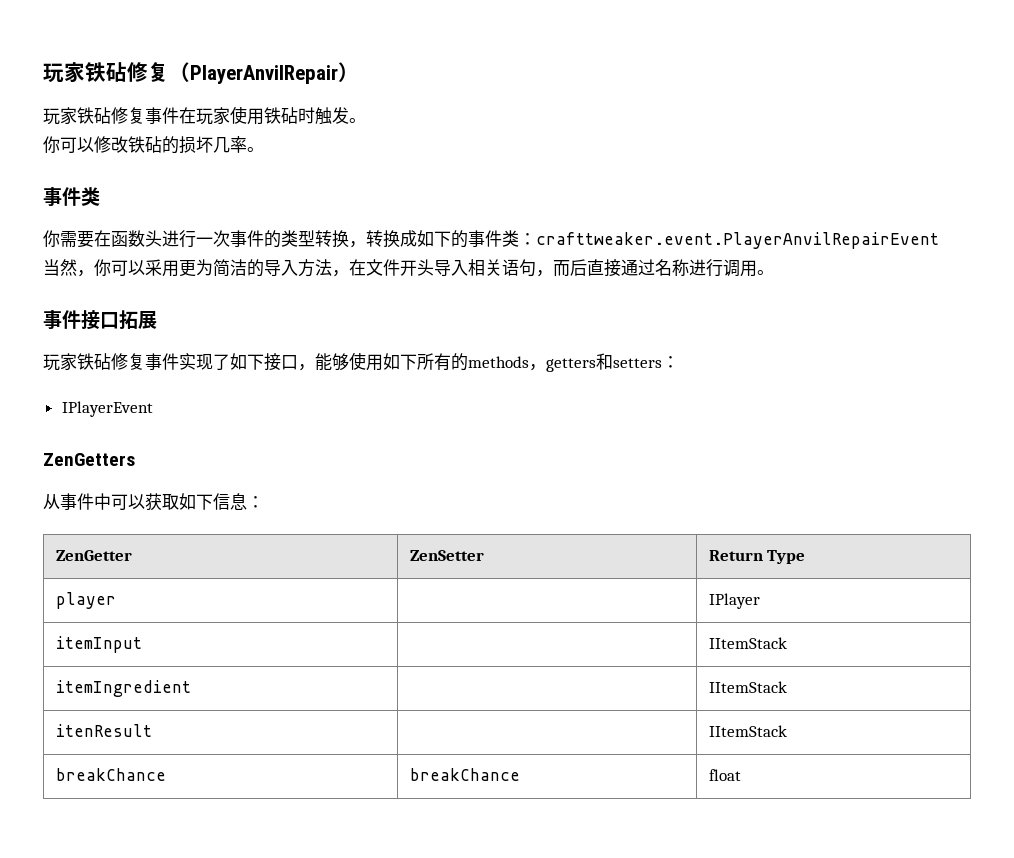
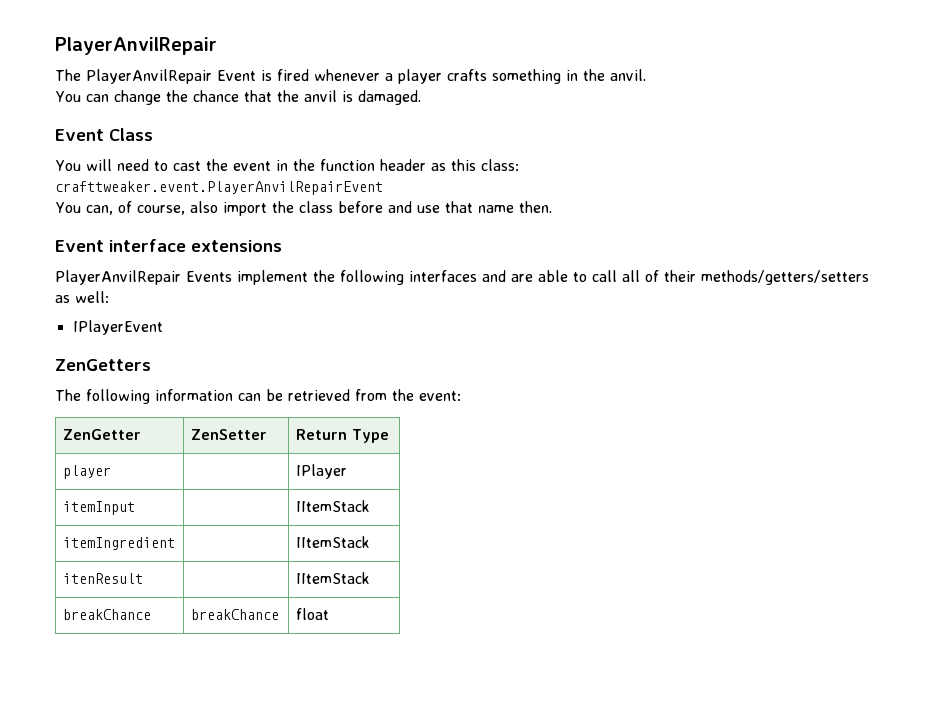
[43,62,359,84] [43,106,366,125] [43,136,264,154] [43,187,100,206] [43,230,939,249] [43,259,774,277] [43,310,157,330] [43,352,679,372] [61,401,153,417] [43,453,135,466] [43,493,264,511] 玩家铁砧修复（PlayerAnvilRepair） // 玩家铁砧修复事件在玩家使用铁砧时触发。 // 你可以修改铁砧的损坏几率。 // 事件类 // 你需要在函数头进行一次事件的类型转换，转换成如下的事件类：crafttweaker.event.PlayerAnvilRepairEvent // 当然，你可以采用更为简洁的导入方法，在文件开头导入相关语句，而后直接通过名称进行调用。 // 事件接口拓展 // 玩家铁砧修复事件实现了如下接口，能够使用如下所有的methods，getters和setters： // IPlayerEvent // ZenGetters // 从事件中可以获取如下信息： -> [55,37,217,55] [55,69,646,84] [55,90,421,105] [55,128,153,141] [55,159,519,171] [55,181,383,195] [55,201,552,216] [55,239,282,252] [55,270,869,285] [55,291,109,303] [72,320,163,335] [55,359,151,371] [55,389,461,404] PlayerAnvilRepair // The PlayerAnvilRepair Event is fired whenever a player crafts something in the anvil. // You can change the chance that the anvil is damaged. // Event Class // You will need to cast the event in the function header as this class: // crafttweaker.event.PlayerAnvilRepairEvent // You can, of course, also import the class before and use that name then. // Event interface extensions // PlayerAnvilRepair Events implement the following interfaces and are able to call all of their methods/getters/setters as well: // IPlayerEvent // ZenGetters // The following information can be retrieved from the event:

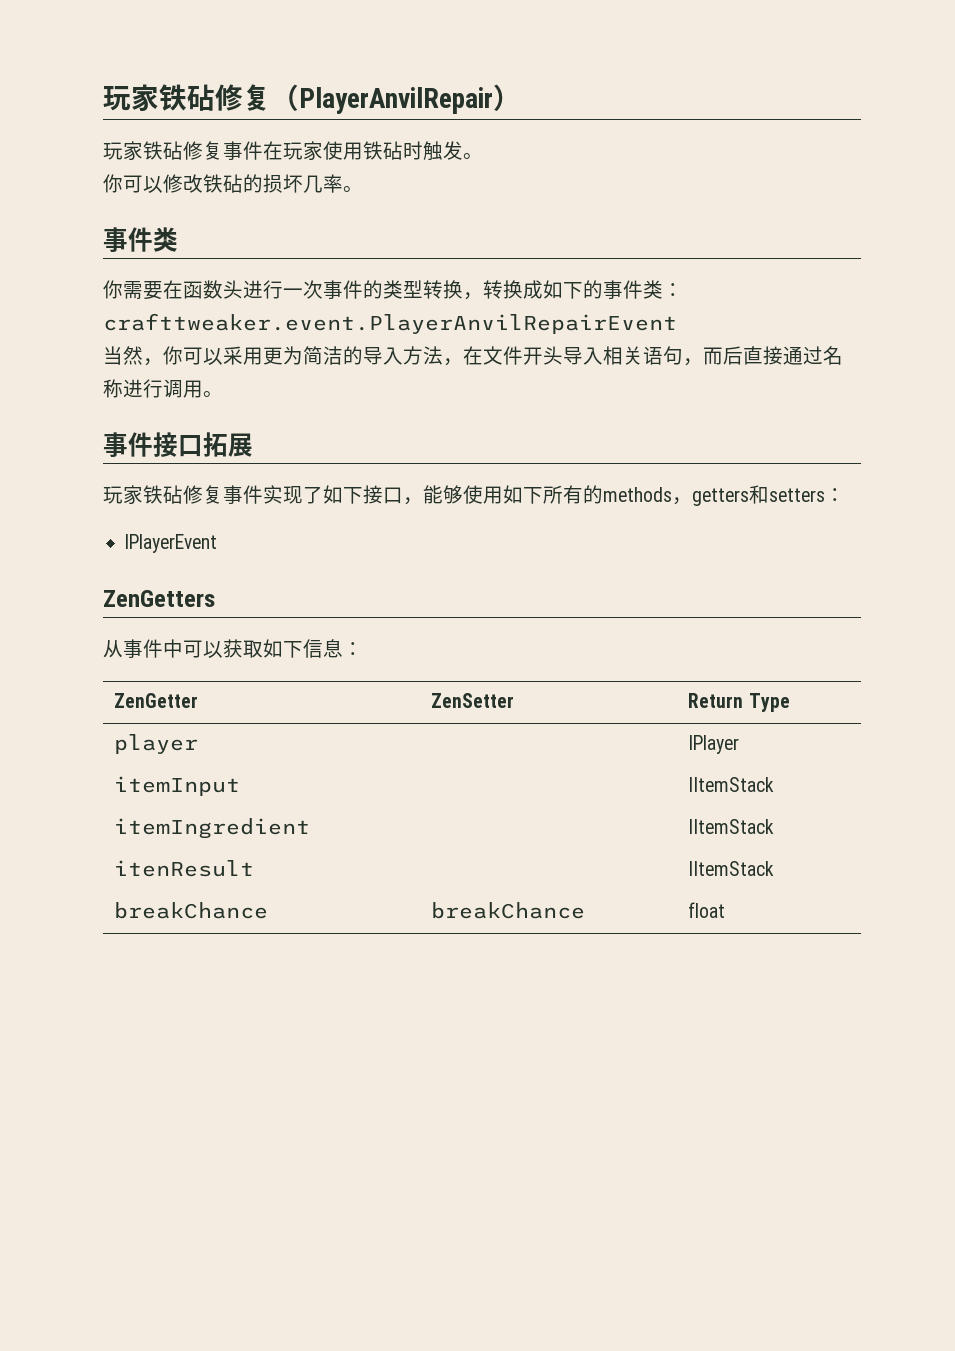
[55,37,217,55] [55,69,646,84] [55,90,421,105] [55,128,153,141] [55,159,519,171] [55,181,383,195] [55,201,552,216] [55,239,282,252] [55,270,869,285] [55,291,109,303] [72,320,163,335] [55,359,151,371] [55,389,461,404] PlayerAnvilRepair // The PlayerAnvilRepair Event is fired whenever a player crafts something in the anvil. // You can change the chance that the anvil is damaged. // Event Class // You will need to cast the event in the function header as this class: // crafttweaker.event.PlayerAnvilRepairEvent // You can, of course, also import the class before and use that name then. // Event interface extensions // PlayerAnvilRepair Events implement the following interfaces and are able to call all of their methods/getters/setters as well: // IPlayerEvent // ZenGetters // The following information can be retrieved from the event: -> [103,84,521,114] [103,141,483,161] [103,174,363,193] [103,227,178,252] [103,280,683,300] [103,313,677,334] [103,346,843,366] [103,379,223,398] [103,432,253,457] [103,485,845,506] [124,534,218,553] [103,590,215,607] [103,639,363,658] 玩家铁砧修复（PlayerAnvilRepair） // 玩家铁砧修复事件在玩家使用铁砧时触发。 // 你可以修改铁砧的损坏几率。 // 事件类 // 你需要在函数头进行一次事件的类型转换，转换成如下的事件类：crafttweaker.event.PlayerAnvilRepairEvent // 当然，你可以采用更为简洁的导入方法，在文件开头导入相关语句，而后直接通过名称进行调用。 // 事件接口拓展 // 玩家铁砧修复事件实现了如下接口，能够使用如下所有的methods，getters和setters： // IPlayerEvent // ZenGetters // 从事件中可以获取如下信息：

